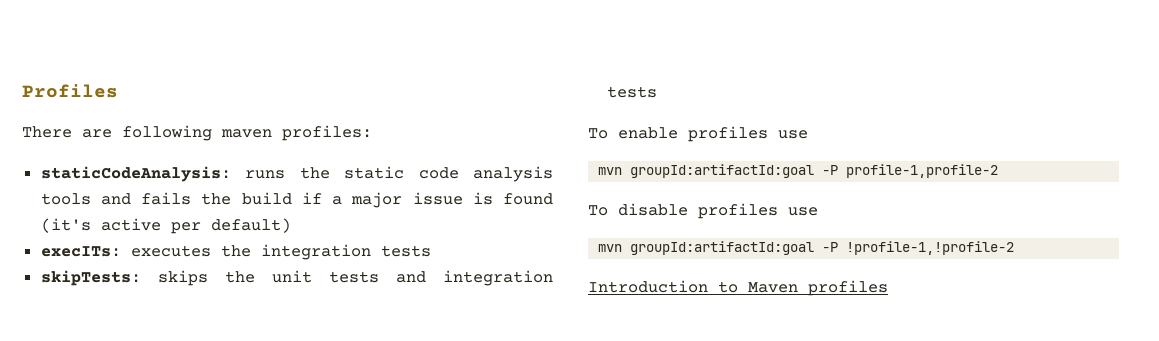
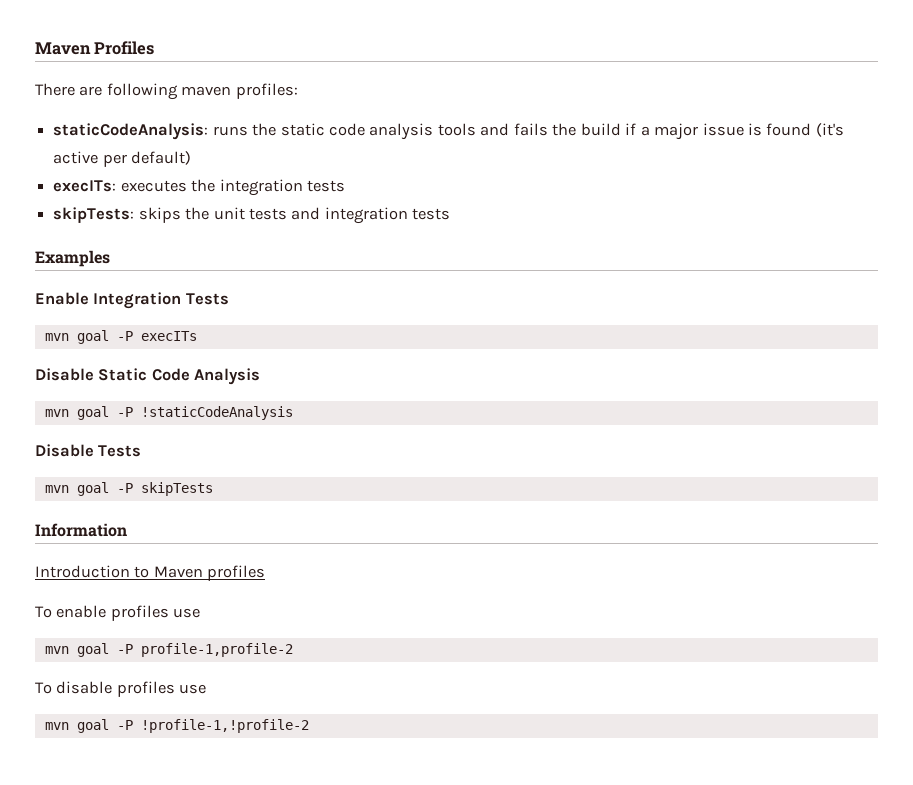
(22, 91) none -> [35,42,91,55] Maven
(657, 92) none -> [35,250,110,267] [35,292,229,309] [44,330,197,344] [35,368,261,385] [44,406,293,420] [35,444,142,457] [44,482,213,496] [35,523,127,537] [35,565,266,581] // Examples // Enable Integration Tests // mvn goal -P execITs // Disable Static Code Analysis // mvn goal -P !staticCodeAnalysis // Disable Tests // mvn goal -P skipTests // Information // Introduction to Maven profiles
[630,164,815,178] groupId:artifactId:goal -> [76,643,109,657] goal
[630,241,815,255] groupId:artifactId:goal -> [76,719,109,733] goal
[588,280,888,296] // Introduction to Maven profiles -> (309, 726) none

